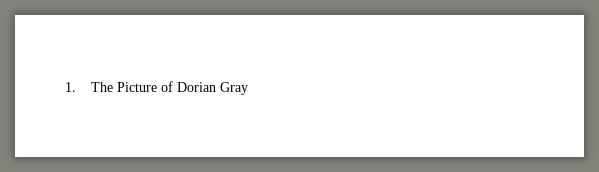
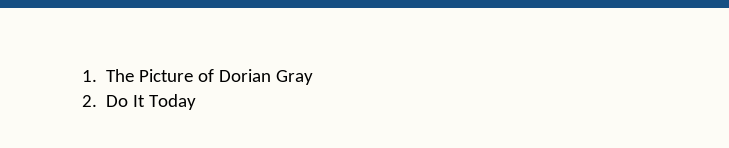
(248, 88) none -> [82,94,197,110] // 2. Do It Today

